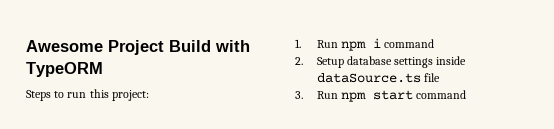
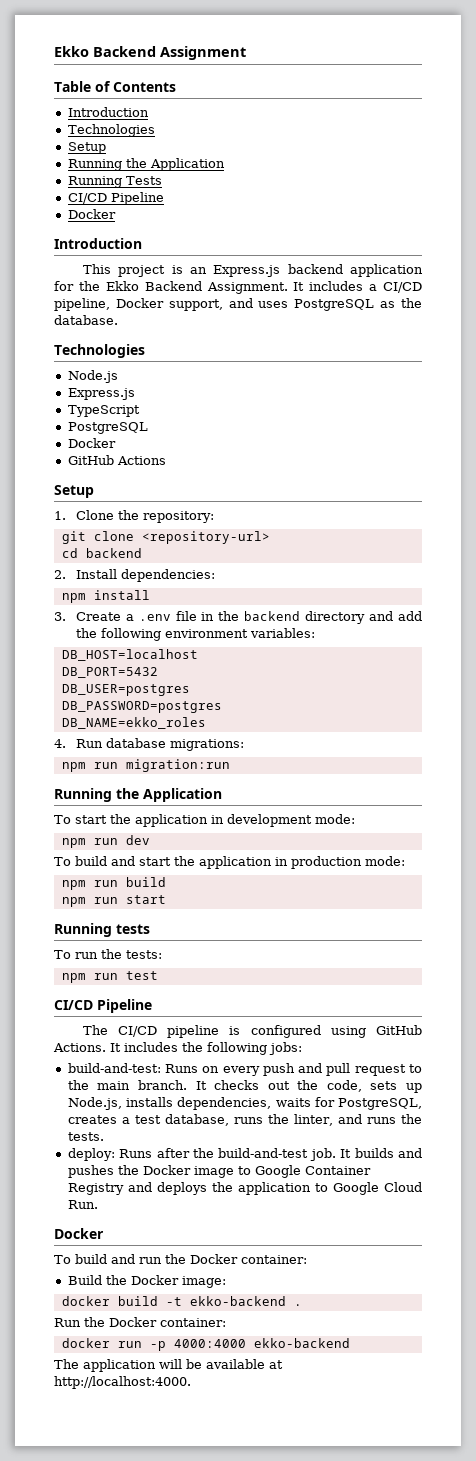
[26,40,250,55] [26,62,103,77] [26,89,149,101] [295,38,435,51] [295,56,467,68] [316,73,440,83] [295,90,467,102] Awesome Project Build with TypeORM // Steps to run this project: // 1. Run npm i command // 2. Setup database settings inside dataSource.ts file // 3. Run npm start command -> [54,46,246,60] [54,81,176,92] [67,107,149,117] [67,124,155,137] [67,142,106,154] [67,158,225,171] [67,176,162,188] [67,192,164,205] [67,209,116,219] [54,238,142,249] [82,264,423,277] [54,281,422,294] [54,298,422,311] [54,315,118,325] [54,344,145,358] [67,370,118,383] [67,388,135,400] [67,405,140,417] [67,422,148,434] [67,438,116,448] [67,455,166,465] [54,485,94,498] [54,510,214,523] [61,531,270,544] [61,548,142,558] [54,569,215,582] [61,590,150,603] [54,611,422,624] [75,628,315,641] [61,649,198,661] [61,667,158,678] [61,684,190,696] [61,701,222,713] [61,717,206,729] [54,738,244,751] [61,759,230,772] [54,788,222,802] [54,814,355,827] [61,835,150,848] [54,856,405,869] [61,877,166,890] [61,895,166,907] [54,923,150,937] [54,949,162,959] [61,971,158,983] [54,999,152,1013] [82,1025,422,1038] [53,1042,302,1055] [67,1063,422,1076] [67,1080,422,1093] [67,1097,422,1110] [67,1114,423,1126] [67,1132,104,1141] [67,1148,422,1161] [67,1165,371,1178] [67,1182,422,1195] [67,1200,98,1209] [54,1228,104,1239] [54,1254,307,1264] [67,1275,226,1288] [61,1296,302,1306] [54,1317,226,1327] [61,1338,350,1351] [54,1359,283,1372] [54,1376,191,1389] Ekko Backend Assignment // Table of Contents // Introduction // Technologies // Setup // Running the Application // Running Tests // CI/CD Pipeline // Docker // Introduction // This project is an Express.js backend application for the Ekko Backend Assignment. It includes a CI/CD pipeline, Docker support, and uses PostgreSQL as the database. // Technologies // Node.js // Express.js // TypeScript // PostgreSQL // Docker // GitHub Actions // Setup // 1. Clone the repository: // git clone <repository-url> // cd backend // 2. Install dependencies: // npm install // 3. Create a .env file in the backend directory and add the following environment variables: // DB_HOST=localhost // DB_PORT=5432 // DB_USER=postgres // DB_PASSWORD=postgres // DB_NAME=ekko_roles // 4. Run database migrations: // npm run migration:run // Running the Application // To start the application in development mode: // npm run dev // To build and start the application in production mode: // npm run build // npm run start // Running tests // To run the tests: // npm run test // CI/CD Pipeline // The CI/CD pipeline is configured using GitHub Actions. It includes the following jobs: // build-and-test: Runs on every push and pull request to the main branch. It checks out the code, sets up Node.js, installs dependencies, waits for PostgreSQL, creates a test database, runs the linter, and runs the tests. // deploy: Runs after the build-and-test job. It builds and pushes the Docker image to Google Container Registry and deploys the application to Google Cloud Run. // Docker // To build and run the Docker container: // Build the Docker image: // docker build -t ekko-backend . // Run the Docker container: // docker run -p 4000:4000 ekko-backend // The application will be available at http://localhost:4000.

